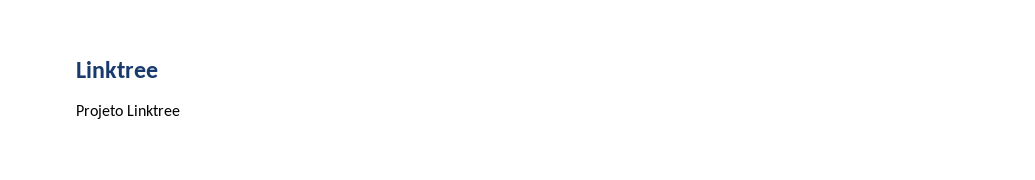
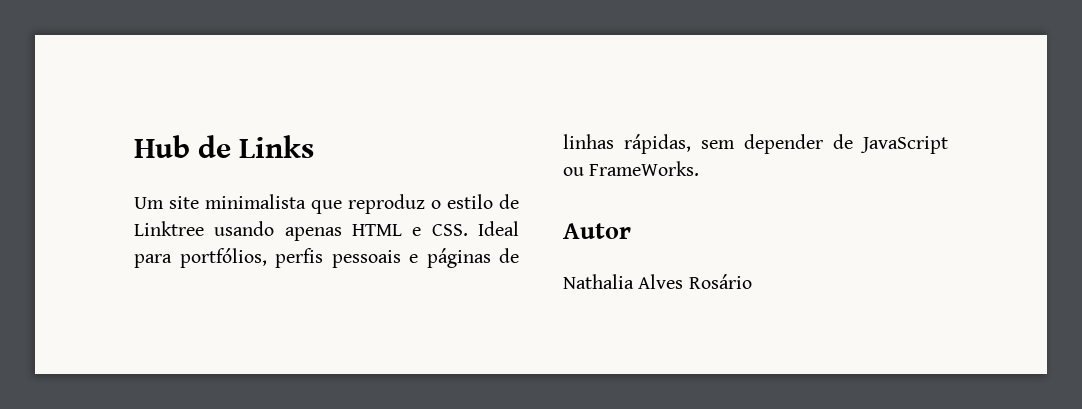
[76,61,158,78] [76,105,181,119] Linktree // Projeto Linktree -> [134,135,315,158] [134,194,519,214] [134,221,519,241] [134,248,519,268] [563,134,948,154] [563,161,700,176] [563,223,631,239] [563,274,752,289] Hub de Links // Um site minimalista que reproduz o estilo de Linktree usando apenas HTML e CSS. Ideal para portfólios, perfis pessoais e páginas de linhas rápidas, sem depender de JavaScript ou FrameWorks. // Autor // Nathalia Alves Rosário

